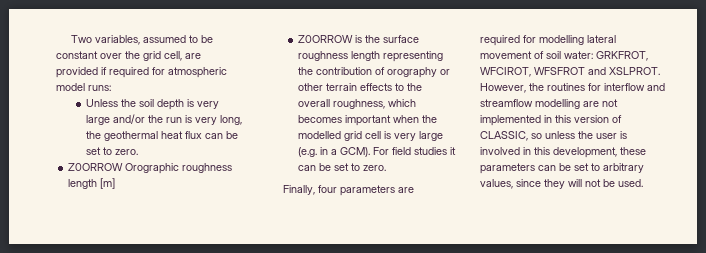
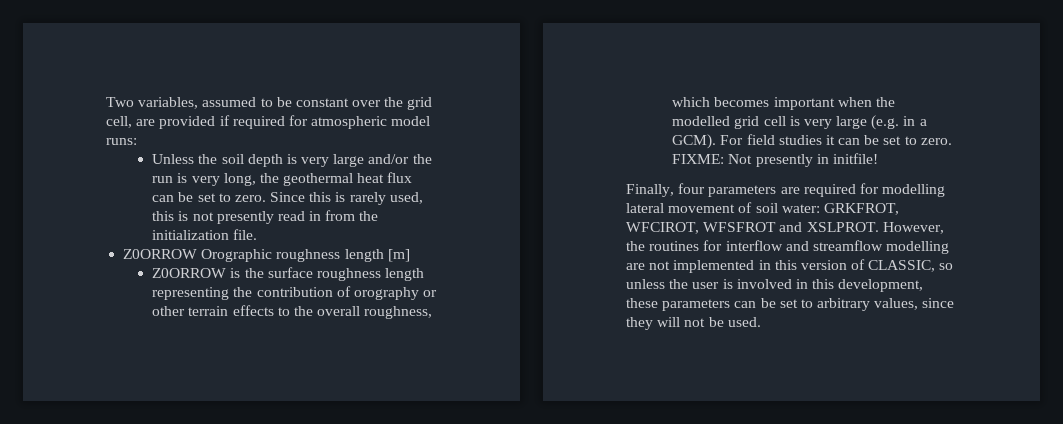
(138, 152) none -> [270,192,423,205] [152,210,379,224] [152,229,258,240] Since this is rarely used, this is not presently read in from the initialization file.
(386, 168) none -> [672,153,878,167] FIXME: Not presently in initfile!

